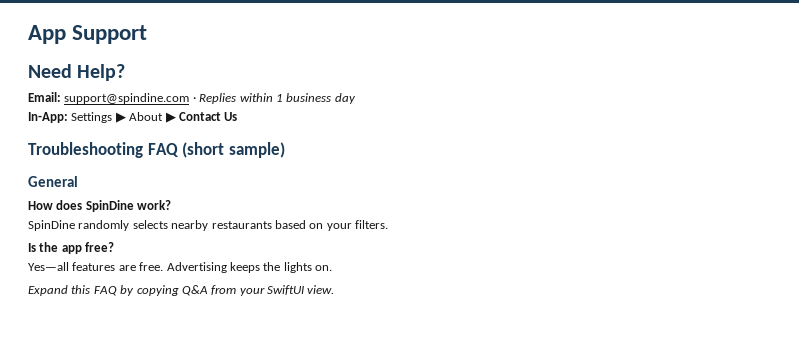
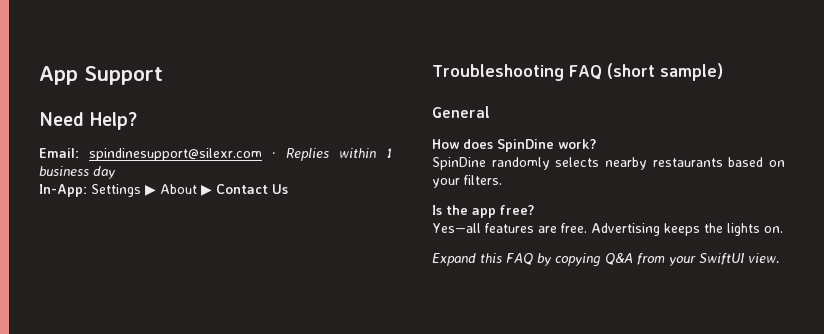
[64,93,190,104] support@spindine.com -> [89,148,262,161] spindinesupport@silexr.com

